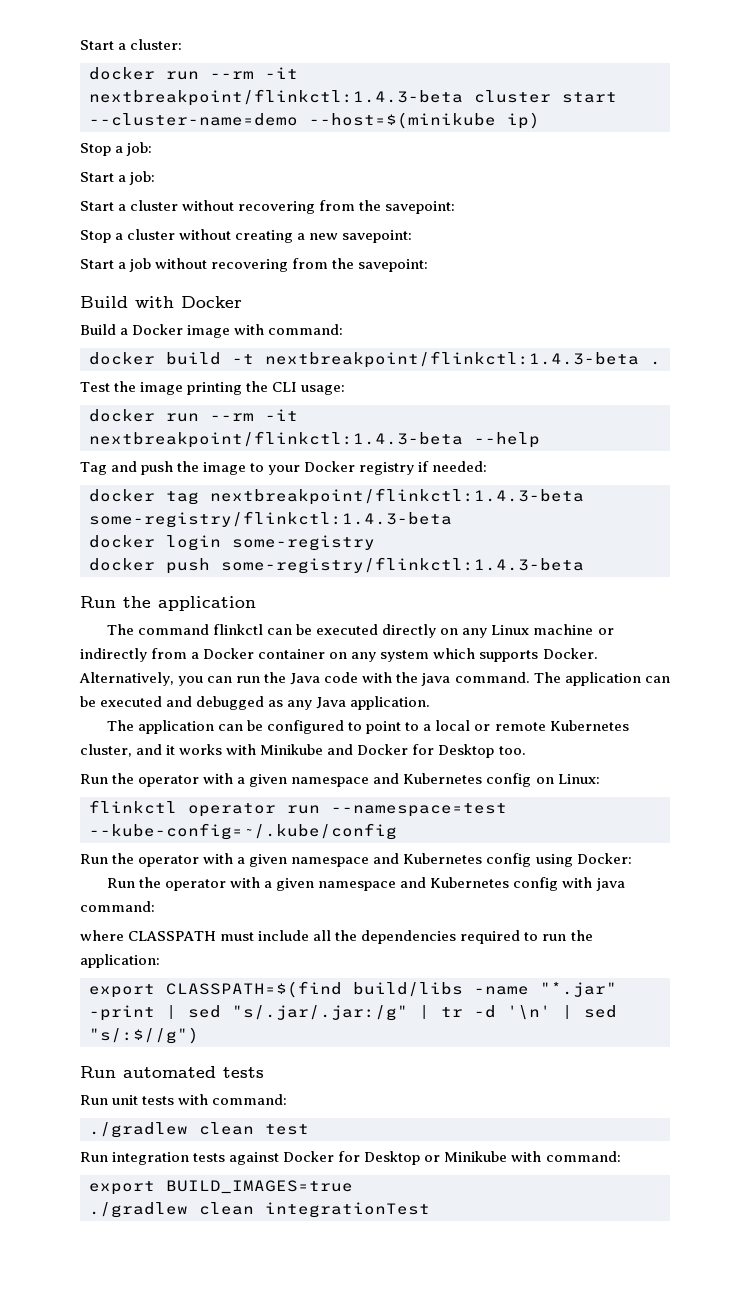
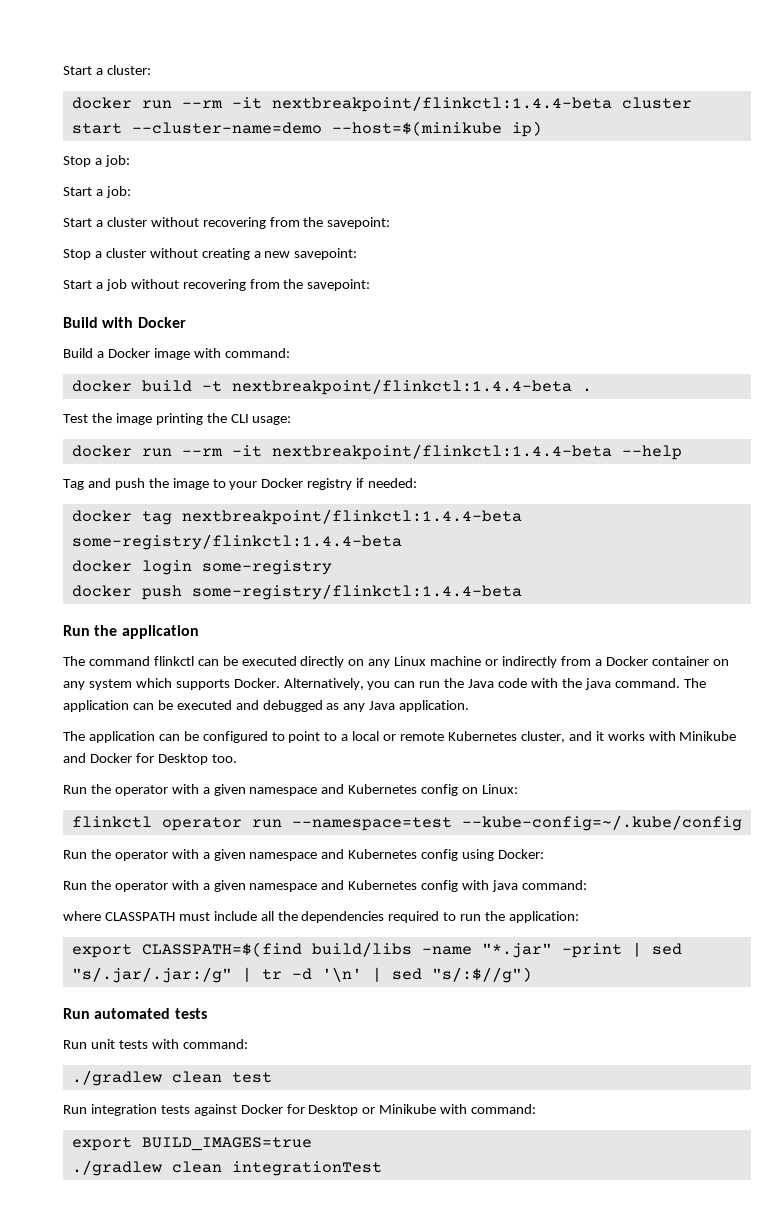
[89,89,463,106] nextbreakpoint/flinkctl:1.4.3-beta -> [271,96,612,112] nextbreakpoint/flinkctl:1.4.4-beta
[265,351,639,368] nextbreakpoint/flinkctl:1.4.3-beta -> [231,379,572,395] nextbreakpoint/flinkctl:1.4.4-beta
[89,431,463,448] nextbreakpoint/flinkctl:1.4.3-beta -> [271,444,612,460] nextbreakpoint/flinkctl:1.4.4-beta
[210,488,584,505] [89,511,452,528] nextbreakpoint/flinkctl:1.4.3-beta some-registry/flinkctl:1.4.3-beta -> [181,509,522,525] [71,534,402,550] nextbreakpoint/flinkctl:1.4.4-beta some-registry/flinkctl:1.4.4-beta
[221,557,584,574] some-registry/flinkctl:1.4.3-beta -> [191,584,522,600] some-registry/flinkctl:1.4.4-beta

